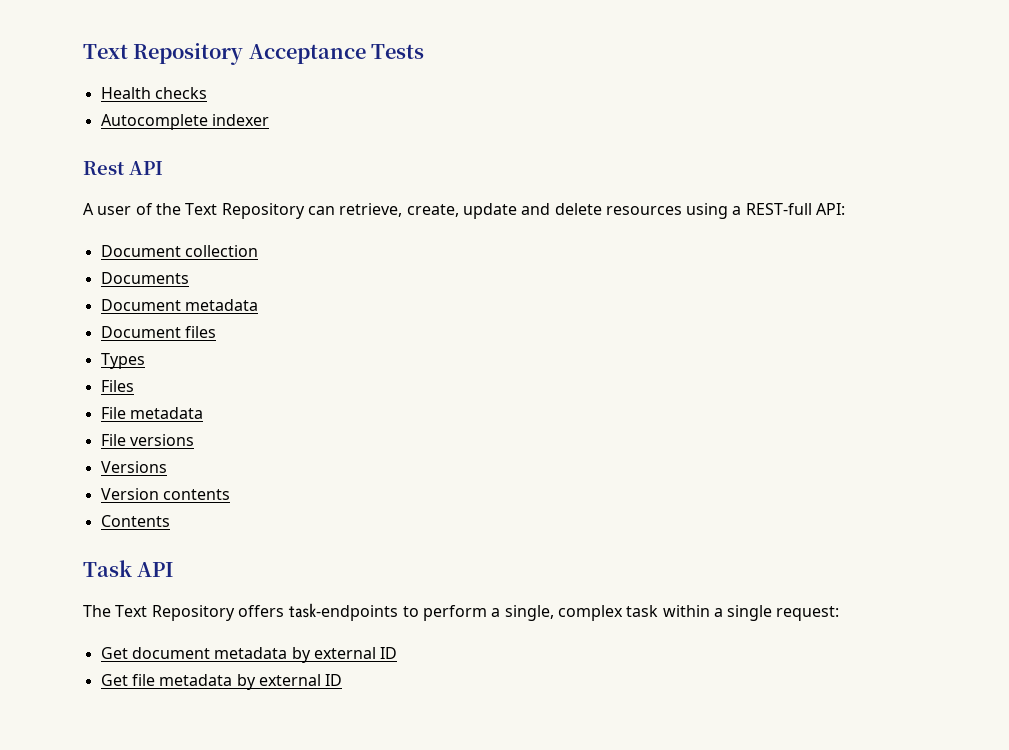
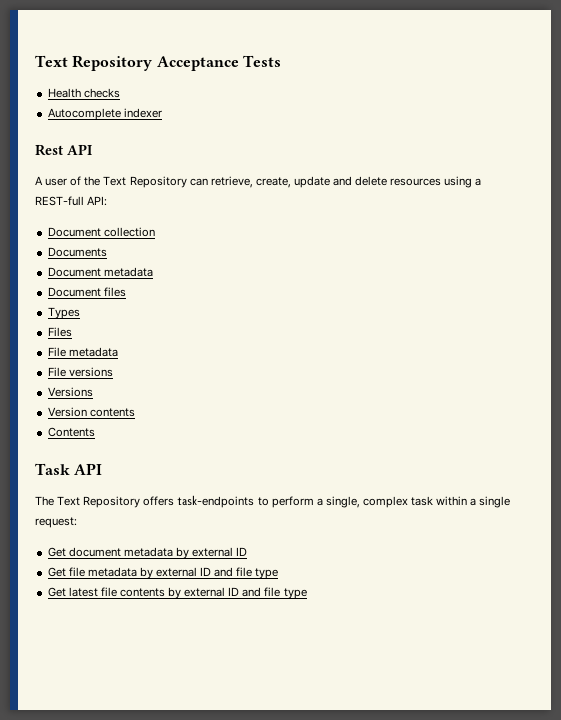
(343, 680) none -> [214,567,279,579] [47,587,307,599] and file type // Get latest file contents by external ID and file type

